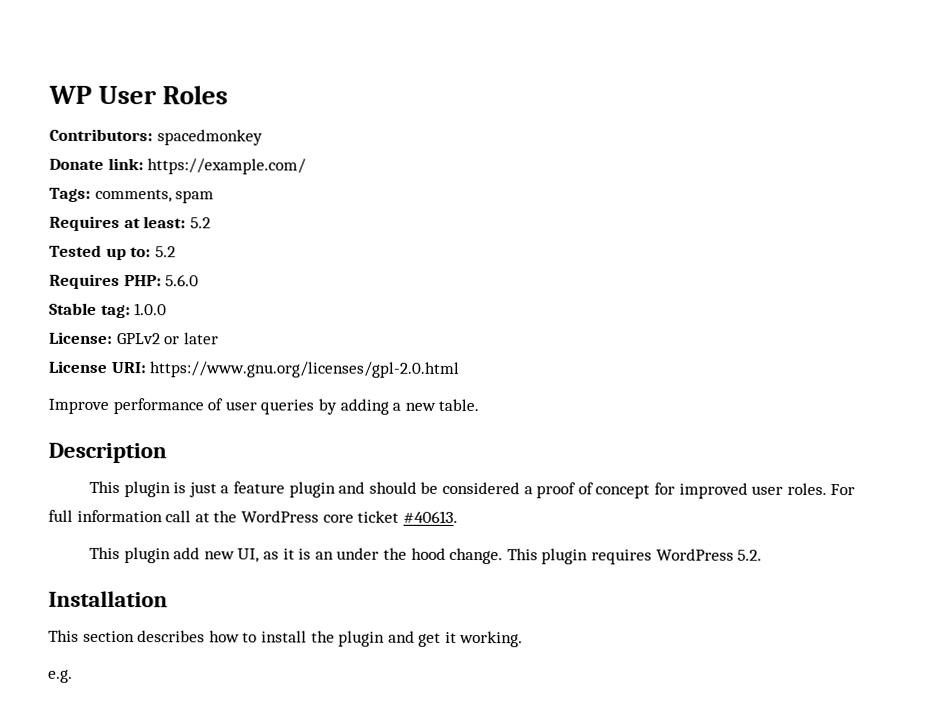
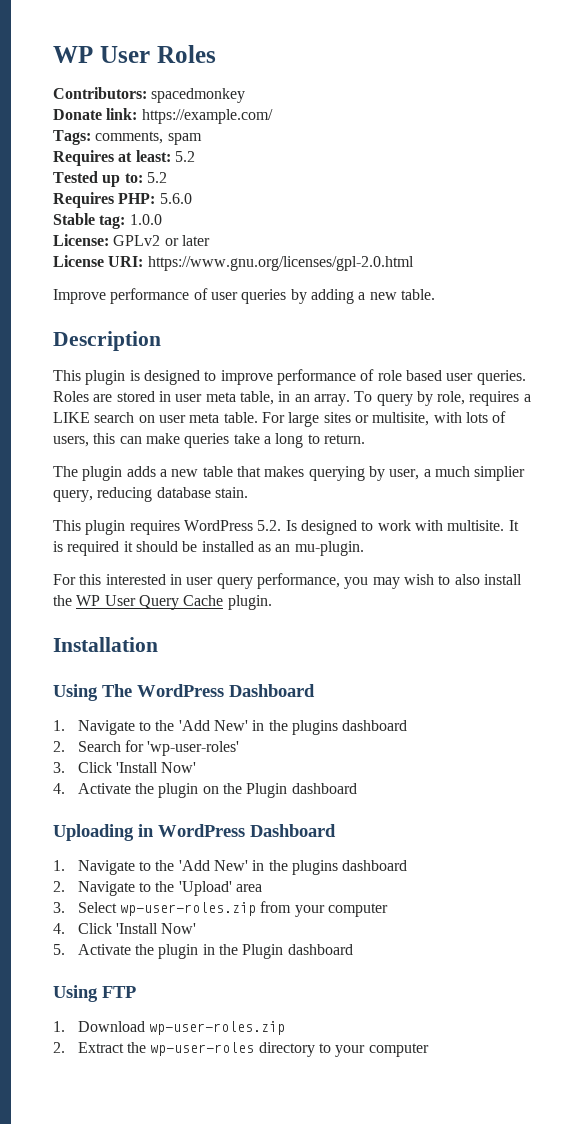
[188,481,856,499] [48,509,458,523] [89,546,763,565] [48,590,168,608] [48,629,524,648] [48,669,73,683] just a feature plugin and should be considered a proof of concept for improved user roles. For full information call at the WordPress core ticket #40613. // This plugin add new UI, as it is an under the hood change. This plugin requires WordPress 5.2. // Installation // This section describes how to install the plugin and get it working. // e.g. -> [143,369,526,385] [53,391,531,406] [53,411,507,427] [53,433,365,448] [53,466,526,481] [53,487,248,502] [53,520,519,535] [53,541,364,556] [53,573,522,589] [53,595,272,610] [53,637,158,652] [53,684,315,701] [53,720,408,735] [53,740,240,756] [53,762,197,773] [53,783,357,798] [53,824,336,841] [53,860,408,875] [53,881,263,896] [53,901,389,917] [53,923,197,934] [53,944,353,959] [53,985,136,1002] [53,1021,286,1035] [53,1042,429,1057] designed to improve performance of role based user queries. Roles are stored in user meta table, in an array. To query by role, requires a LIKE search on user meta table. For large sites or multisite, with lots of users, this can make queries take a long to return. // The plugin adds a new table that makes querying by user, a much simplier query, reducing database stain. // This plugin requires WordPress 5.2. Is designed to work with multisite. It is required it should be installed as an mu-plugin. // For this interested in user query performance, you may wish to also install the WP User Query Cache plugin. // Installation // Using The WordPress Dashboard // 1. Navigate to the 'Add New' in the plugins dashboard // 2. Search for 'wp-user-roles' // 3. Click 'Install Now' // 4. Activate the plugin on the Plugin dashboard // Uploading in WordPress Dashboard // 1. Navigate to the 'Add New' in the plugins dashboard // 2. Navigate to the 'Upload' area // 3. Select wp-user-roles.zip from your computer // 4. Click 'Install Now' // 5. Activate the plugin in the Plugin dashboard // Using FTP // 1. Download wp-user-roles.zip // 2. Extract the wp-user-roles directory to your computer

